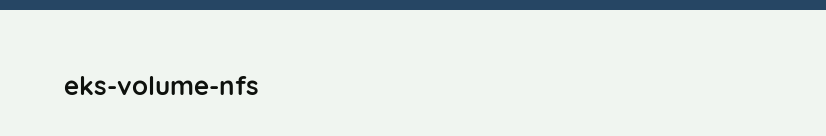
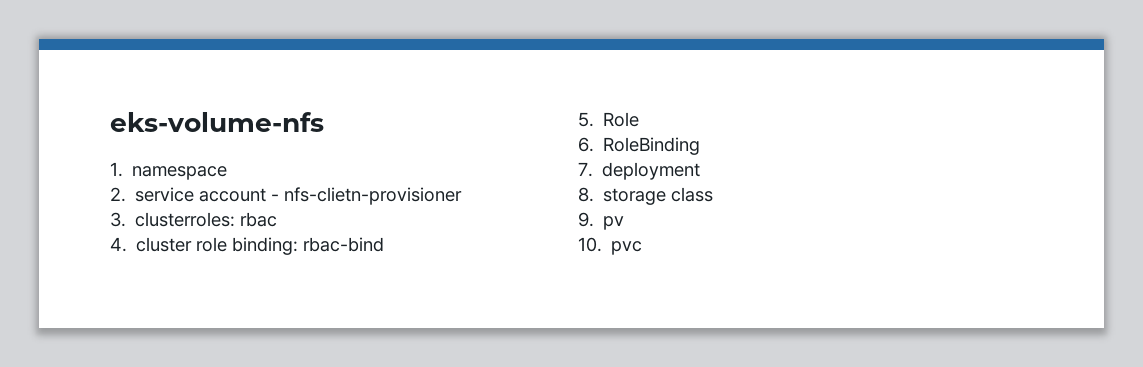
(259, 85) none -> [110,162,228,180] [110,187,463,205] [110,212,278,227] [110,237,385,255] [578,112,640,127] [578,137,701,155] [578,162,701,180] [578,187,714,205] [578,212,625,230] [578,237,643,255] // 1. namespace // 2. service account - nfs-clietn-provisioner // 3. clusterroles: rbac // 4. cluster role binding: rbac-bind // 5. Role // 6. RoleBinding // 7. deployment // 8. storage class // 9. pv // 10. pvc

